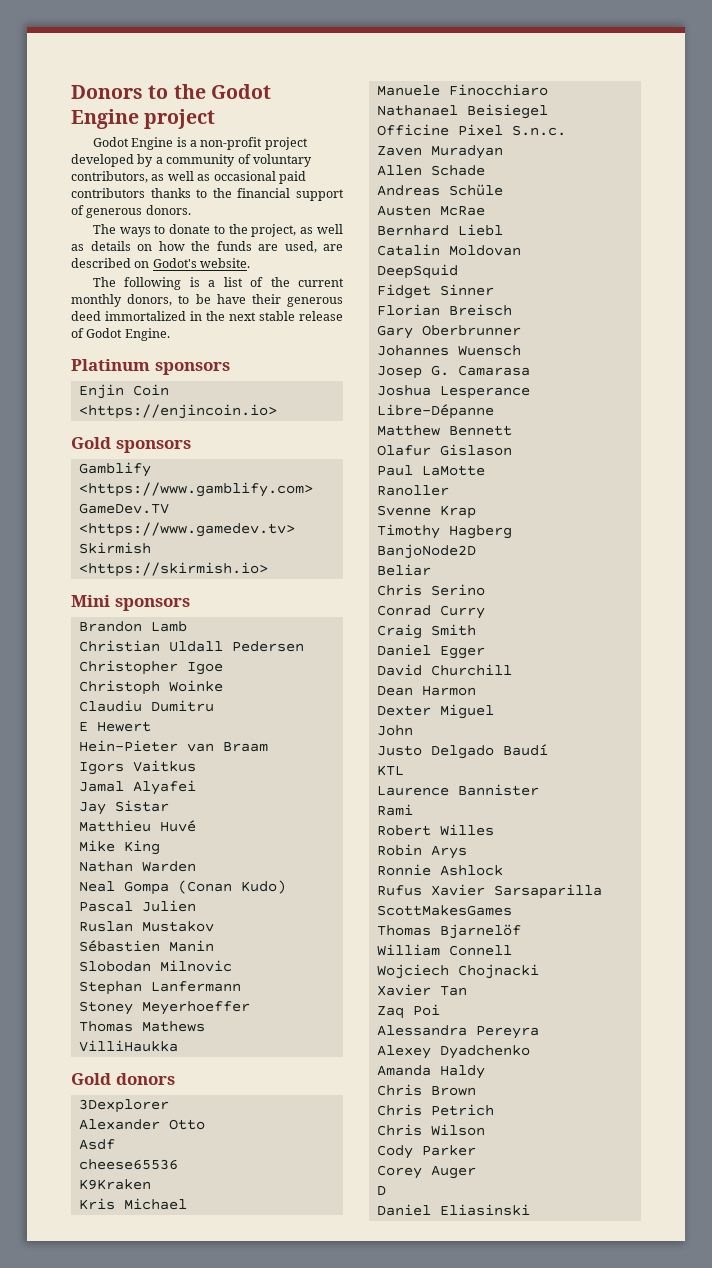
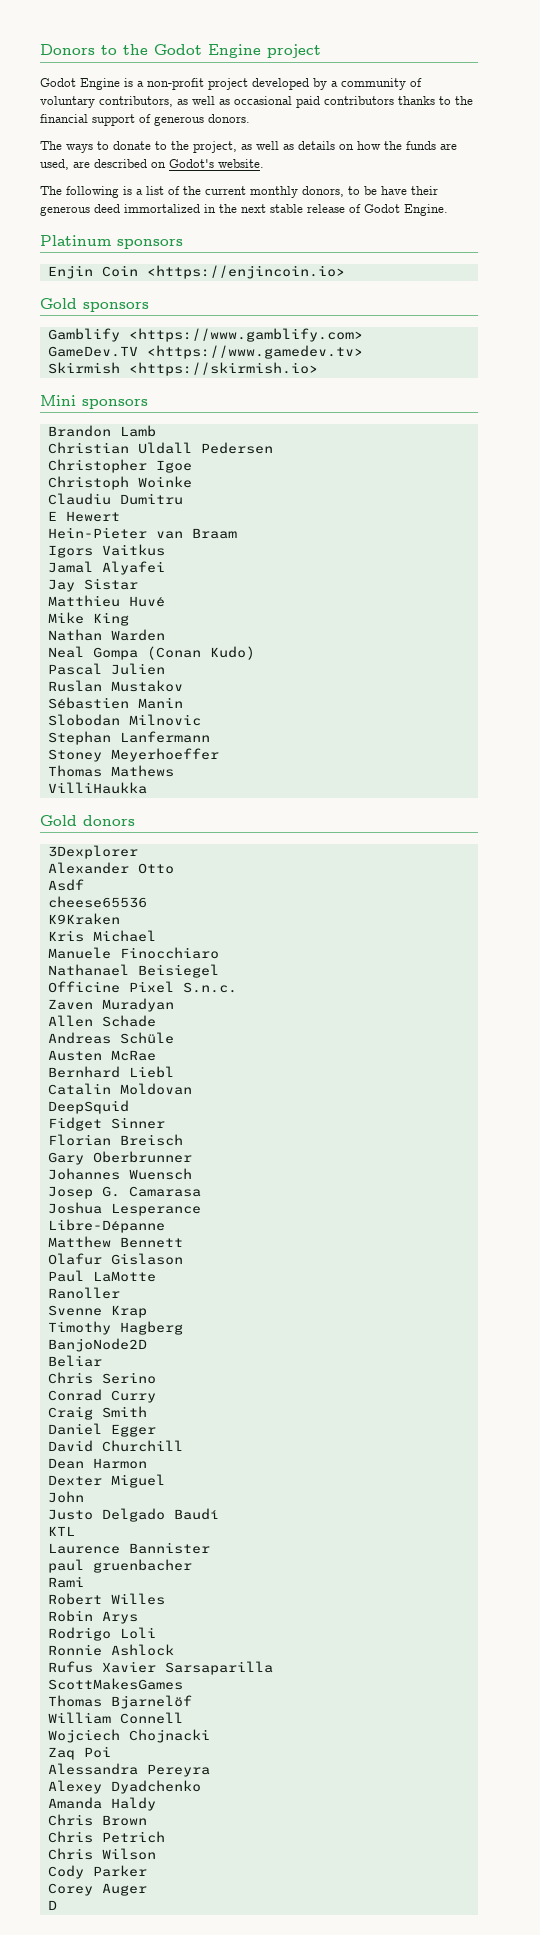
(539, 790) none -> [47,1559,192,1573] // paul gruenbacher
(467, 852) none -> [47,1627,156,1641] // Rodrigo Loli
[376,984,467,996] // Xavier Tan -> (210, 1736) none
[376,1204,530,1216] // Daniel Eliasinski -> (57, 1905) none

